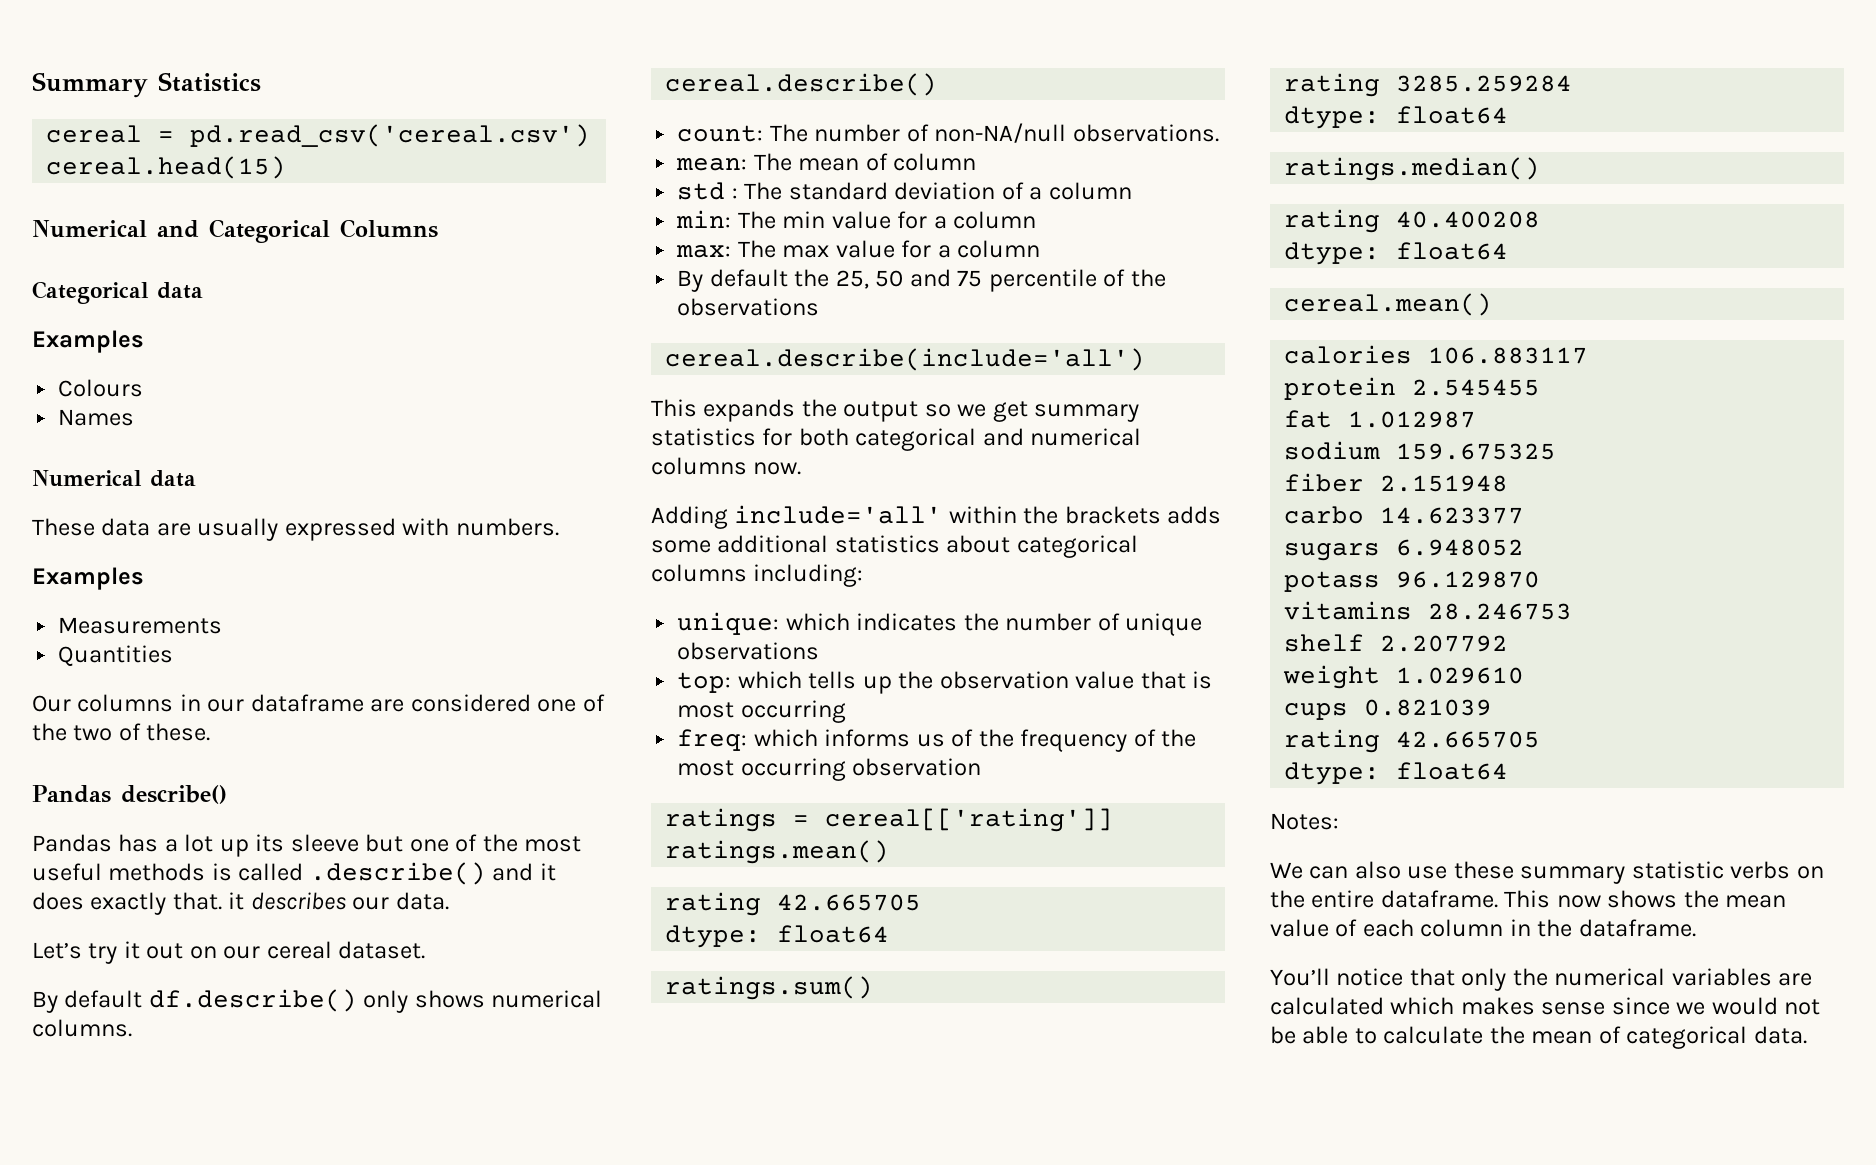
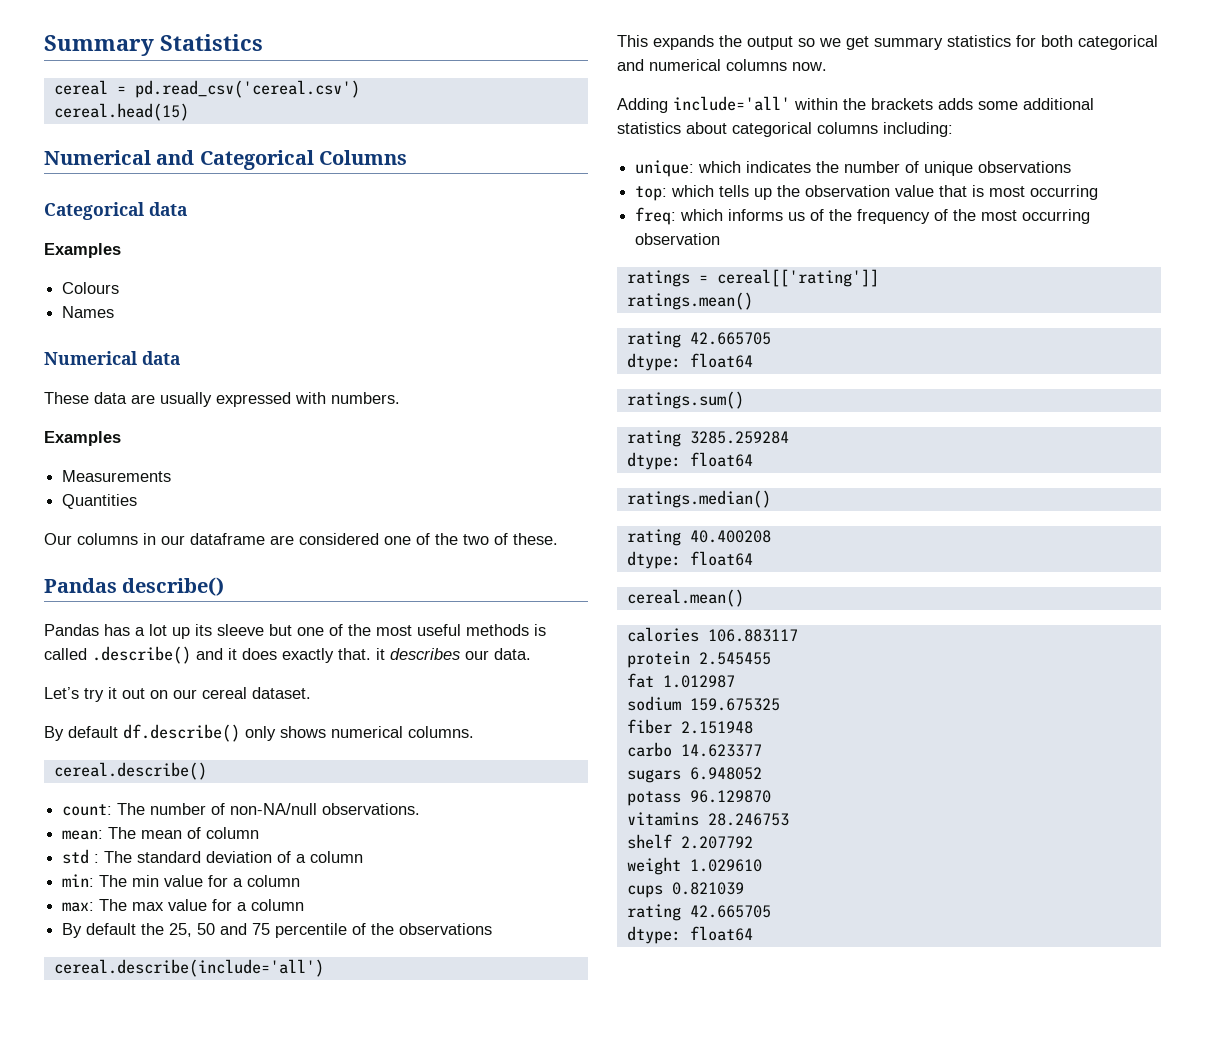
[1270,813,1339,830] [1270,861,1824,884] [1270,890,1787,908] [1270,919,1696,937] [1270,968,1813,991] [1270,997,1821,1015] [1270,1026,1807,1049] // Notes: // We can also use these summary statistic verbs on the entire dataframe. This now shows the mean value of each column in the dataframe. // You’ll notice that only the numerical variables are calculated which makes sense since we would not be able to calculate the mean of categorical data. -> (753, 933) none

